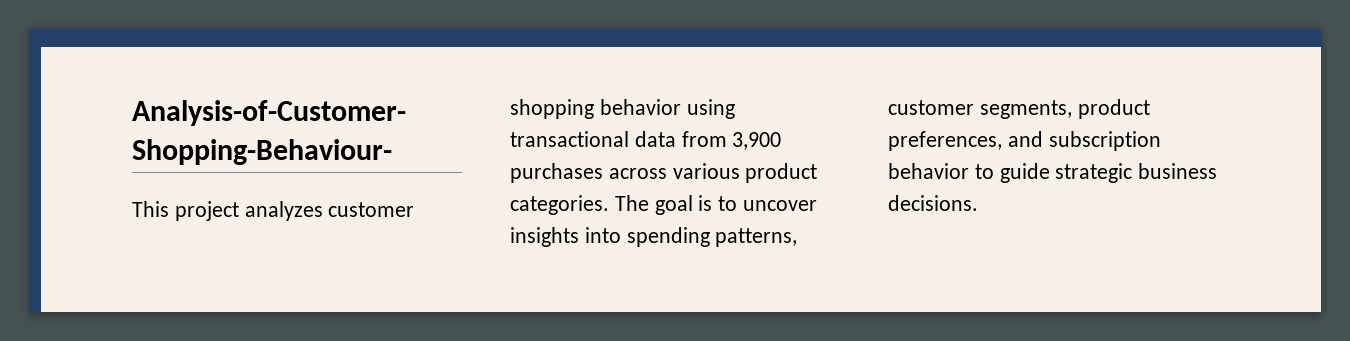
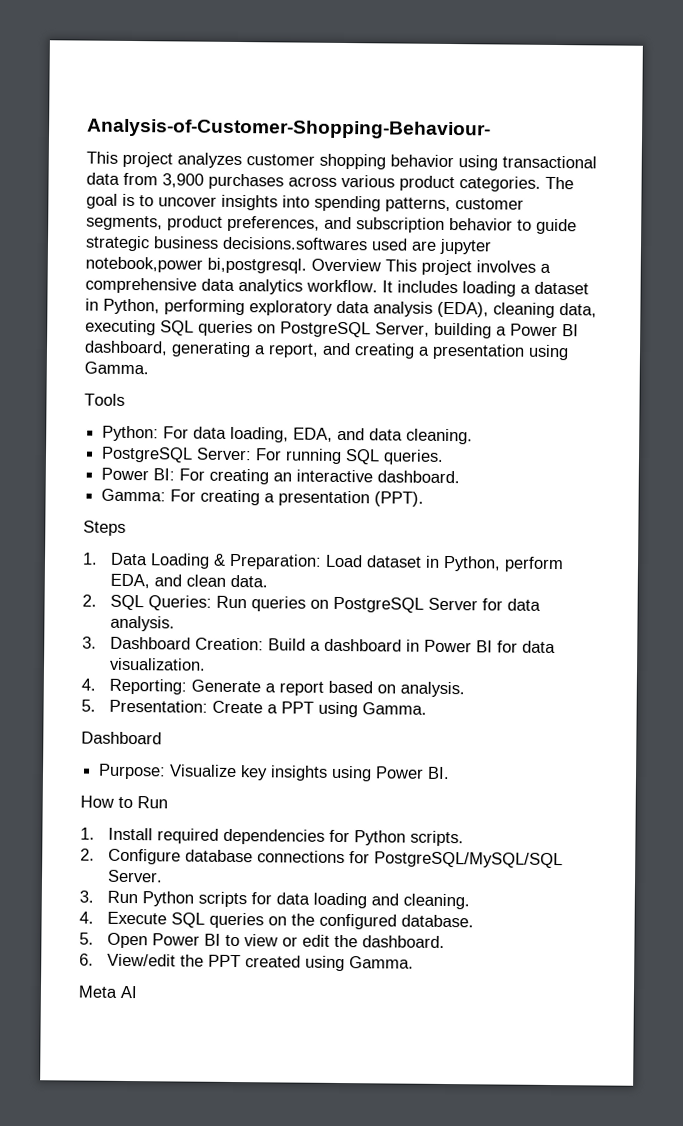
[888,195,978,211] decisions. -> [222,236,492,255] [85,256,551,276] [85,277,589,297] [85,298,597,318] [85,319,579,339] [84,340,569,361] [84,361,149,375] [84,393,125,406] [102,425,474,445] [101,446,445,465] [101,467,461,485] [101,488,425,507] [83,520,126,536] [82,552,565,573] [110,573,269,589] [82,594,542,613] [110,615,176,632] [82,636,557,654] [109,657,207,671] [81,678,466,698] [81,699,428,718] [81,731,162,745] [98,763,451,782] [80,795,168,809] [80,827,465,847] [80,848,564,869] [107,869,164,883] [79,890,471,910] [79,911,475,930] [79,932,446,949] [79,953,415,972] [78,985,138,999] decisions.softwares used are jupyter notebook,power bi,postgresql. Overview This project involves a comprehensive data analytics workflow. It includes loading a dataset in Python, performing exploratory data analysis (EDA), cleaning data, executing SQL queries on PostgreSQL Server, building a Power BI dashboard, generating a report, and creating a presentation using Gamma. // Tools // Python: For data loading, EDA, and data cleaning. // PostgreSQL Server: For running SQL queries. // Power BI: For creating an interactive dashboard. // Gamma: For creating a presentation (PPT). // Steps // 1. Data Loading & Preparation: Load dataset in Python, perform EDA, and clean data. // 2. SQL Queries: Run queries on PostgreSQL Server for data analysis. // 3. Dashboard Creation: Build a dashboard in Power BI for data visualization. // 4. Reporting: Generate a report based on analysis. // 5. Presentation: Create a PPT using Gamma. // Dashboard // Purpose: Visualize key insights using Power BI. // How to Run // 1. Install required dependencies for Python scripts. // 2. Configure database connections for PostgreSQL/MySQL/SQL Server. // 3. Run Python scripts for data loading and cleaning. // 4. Execute SQL queries on the configured database. // 5. Open Power BI to view or edit the dashboard. // 6. View/edit the PPT created using Gamma. // Meta AI

